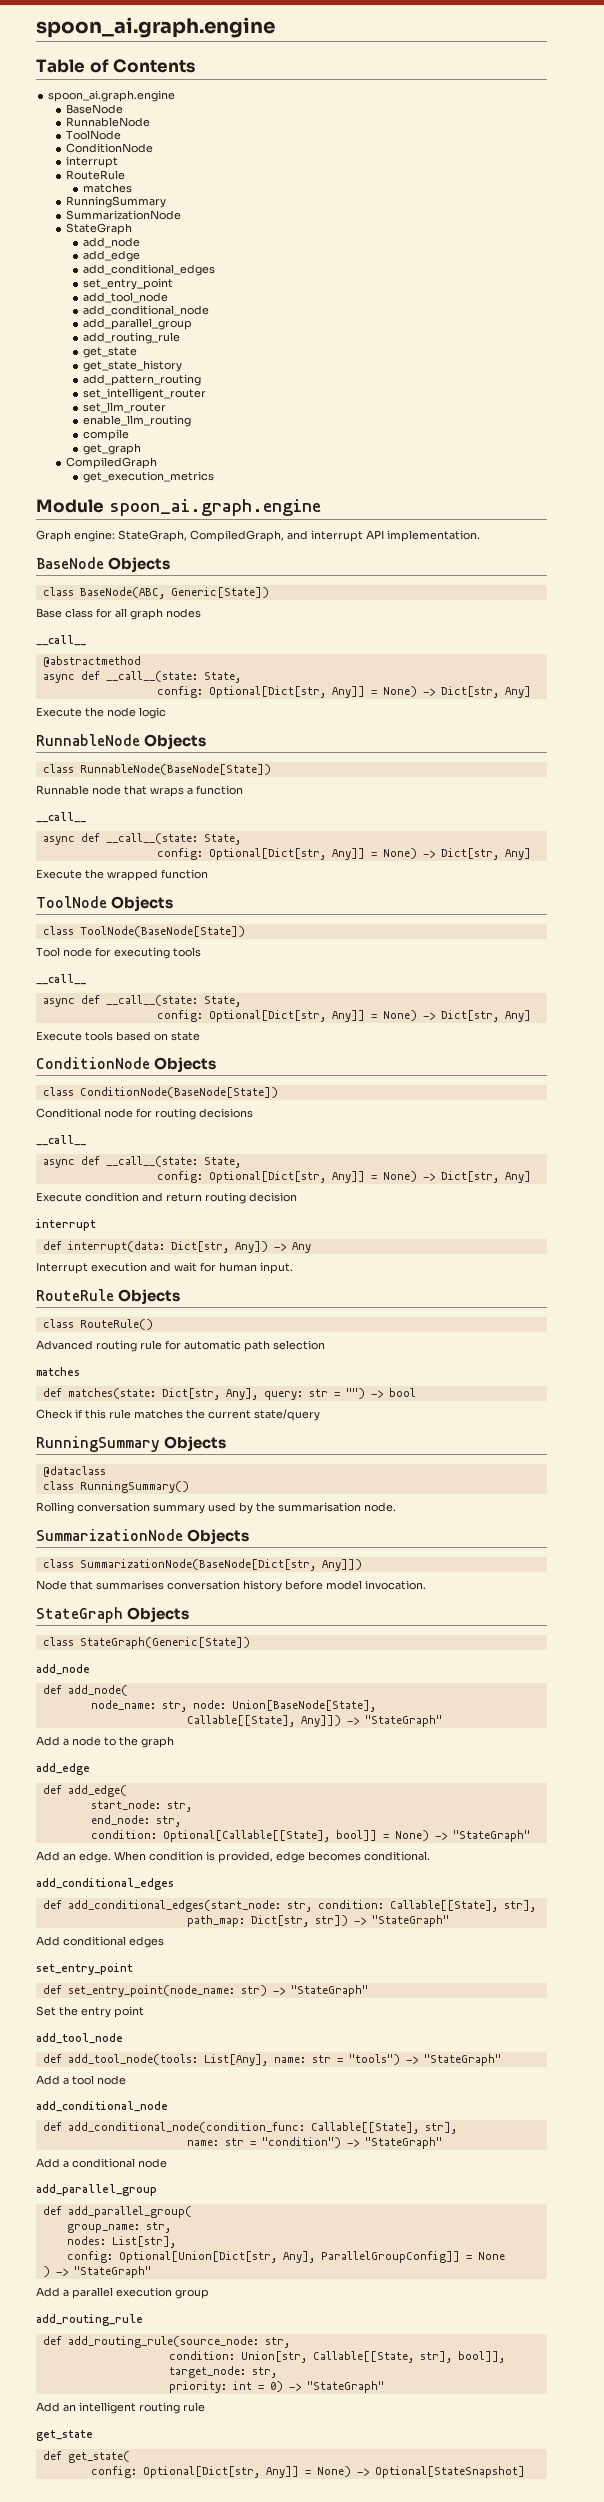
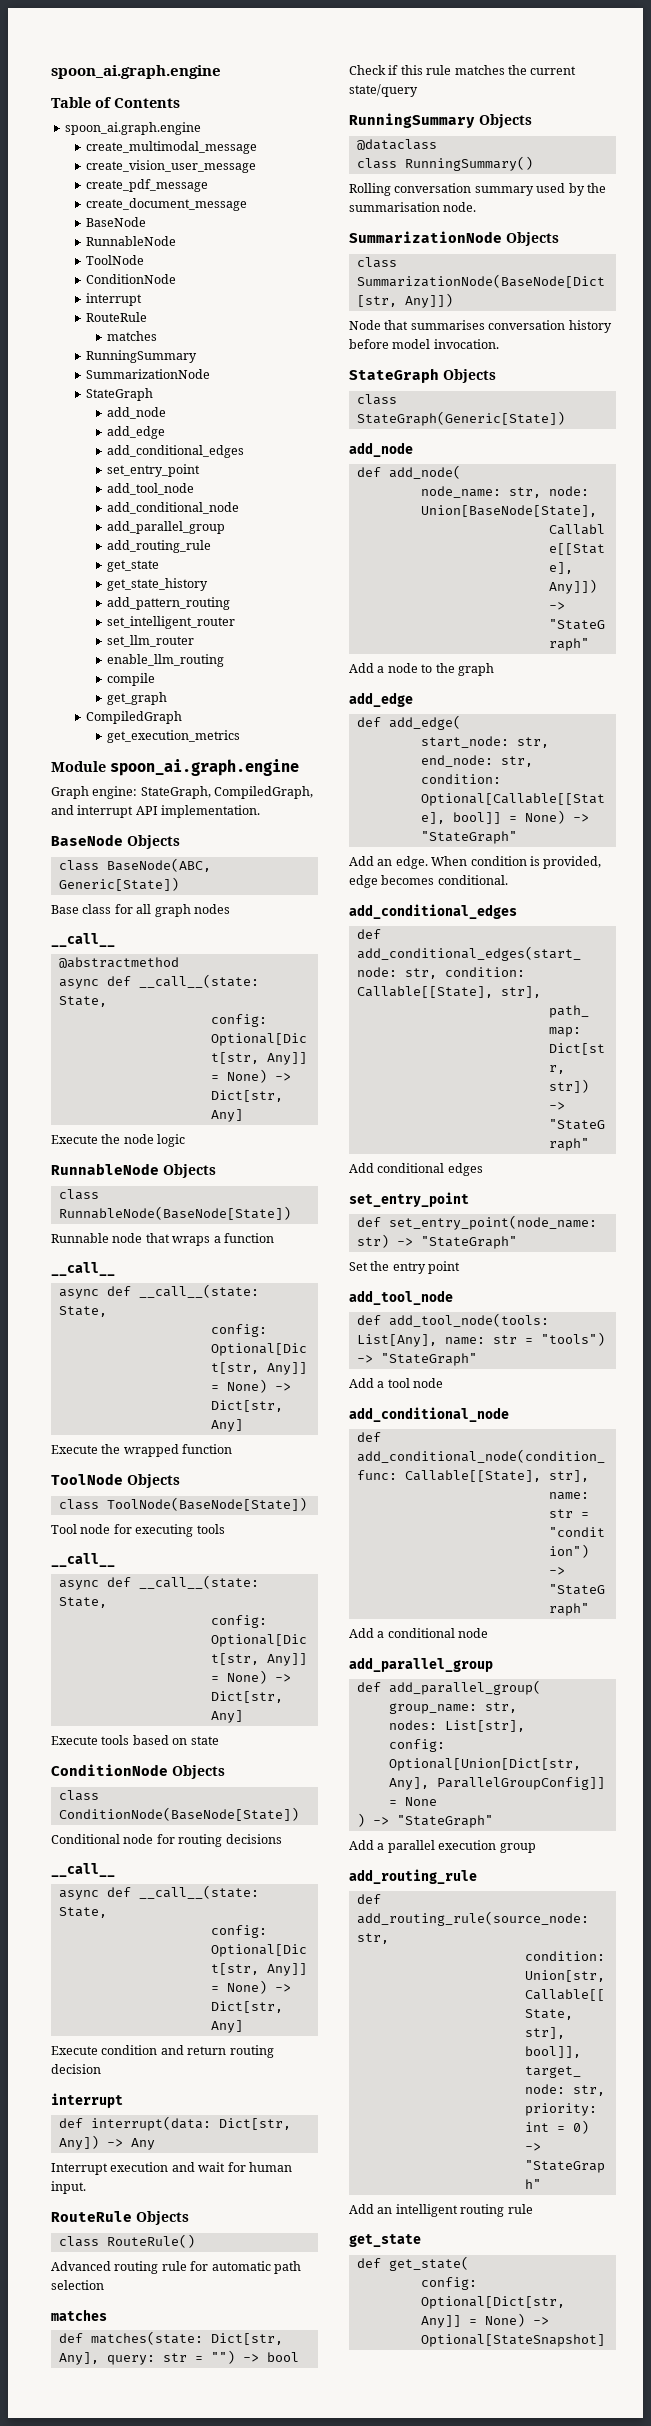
(176, 96) none -> [86,141,258,154] [86,160,257,173] [86,179,209,192] [86,198,248,211] // create_multimodal_message // create_vision_user_message // create_pdf_message // create_document_message

